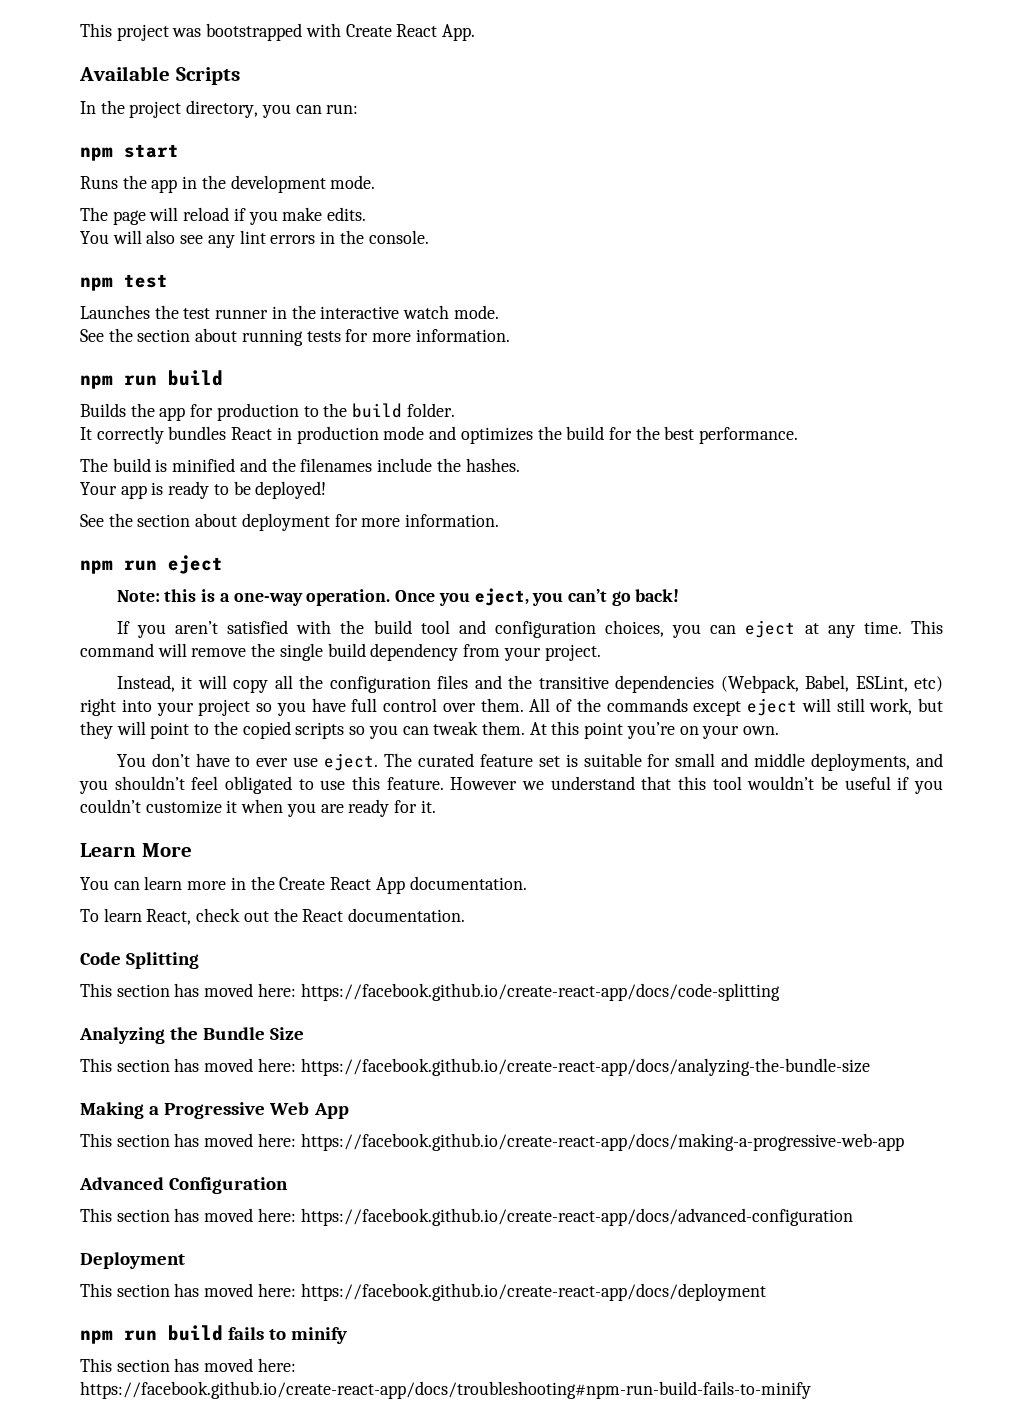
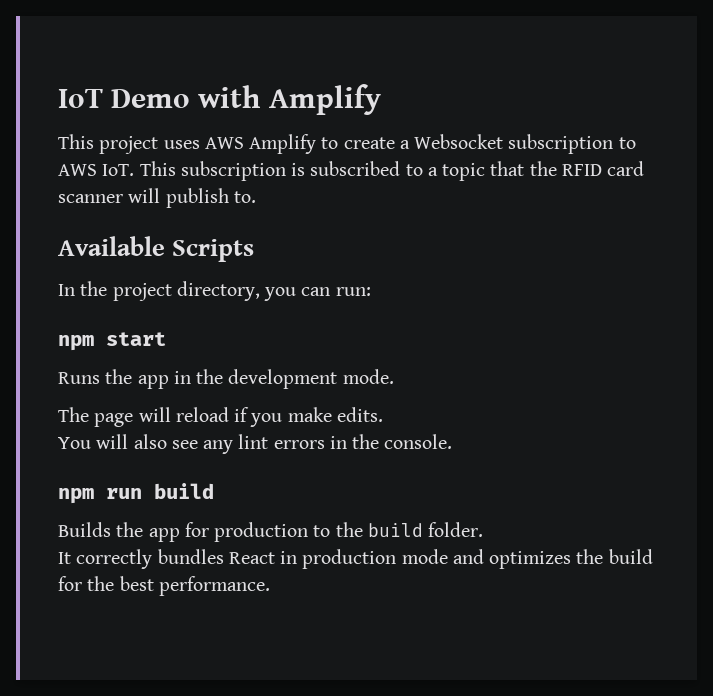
[80,23,476,41] This project was bootstrapped with Create React App. -> [58,84,381,115] [58,134,636,154] [58,161,645,181] [58,188,256,208] IoT Demo with Amplify // This project uses AWS Amplify to create a Websocket subscription to AWS IoT. This subscription is subscribed to a topic that the RFID card scanner will publish to.
[80,274,168,291] [80,305,499,319] [80,328,510,346] // npm test // Launches the test runner in the interactive watch mode. // See the section about running tests for more information. -> (453, 441) none
[80,458,520,472] [80,481,327,499] [80,513,500,531] [80,555,223,574] [116,588,680,606] [116,620,943,638] [80,643,601,661] [116,675,943,693] [80,698,943,716] [80,721,780,739] [116,753,943,771] [79,776,943,794] [80,799,436,817] [80,843,192,857] [80,876,527,894] [80,908,466,925] [80,952,200,969] [80,983,780,1001] [79,1027,305,1044] [80,1058,870,1076] [80,1102,349,1119] [80,1133,904,1151] [79,1177,289,1194] [80,1208,853,1226] [80,1252,185,1269] [80,1283,766,1301] [80,1325,348,1344] [80,1358,296,1372] [80,1381,811,1399] // The build is minified and the filenames include the hashes. // Your app is ready to be deployed! // See the section about deployment for more information. // npm run eject // Note: this is a one-way operation. Once you eject, you can’t go back! // If you aren’t satisfied with the build tool and configuration choices, you can eject at any time. This command will remove the single build dependency from your project. // Instead, it will copy all the configuration files and the transitive dependencies (Webpack, Babel, ESLint, etc) right into your project so you have full control over them. All of the commands except eject will still work, but they will point to the copied scripts so you can tweak them. At this point you’re on your own. // You don’t have to ever use eject. The curated feature set is suitable for small and middle deployments, and you shouldn’t feel obligated to use this feature. However we understand that this tool wouldn’t be useful if you couldn’t customize it when you are ready for it. // Learn More // You can learn more in the Create React App documentation. // To learn React, check out the React documentation. // Code Splitting // This section has moved here: https://facebook.github.io/create-react-app/docs/code-splitting // Analyzing the Bundle Size // This section has moved here: https://facebook.github.io/create-react-app/docs/analyzing-the-bundle-size // Making a Progressive Web App // This section has moved here: https://facebook.github.io/create-react-app/docs/making-a-progressive-web-app // Advanced Configuration // This section has moved here: https://facebook.github.io/create-react-app/docs/advanced-configuration // Deployment // This section has moved here: https://facebook.github.io/create-react-app/docs/deployment // npm run build fails to minify // This section has moved here: https://facebook.github.io/create-react-app/docs/troubleshooting#npm-run-build-fails-to-minify -> (270, 586) none

